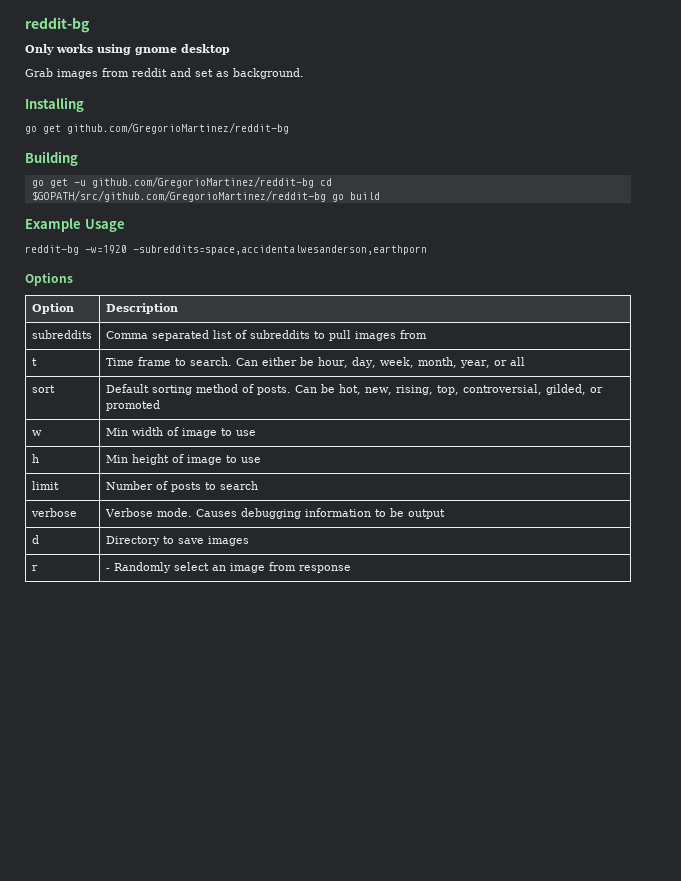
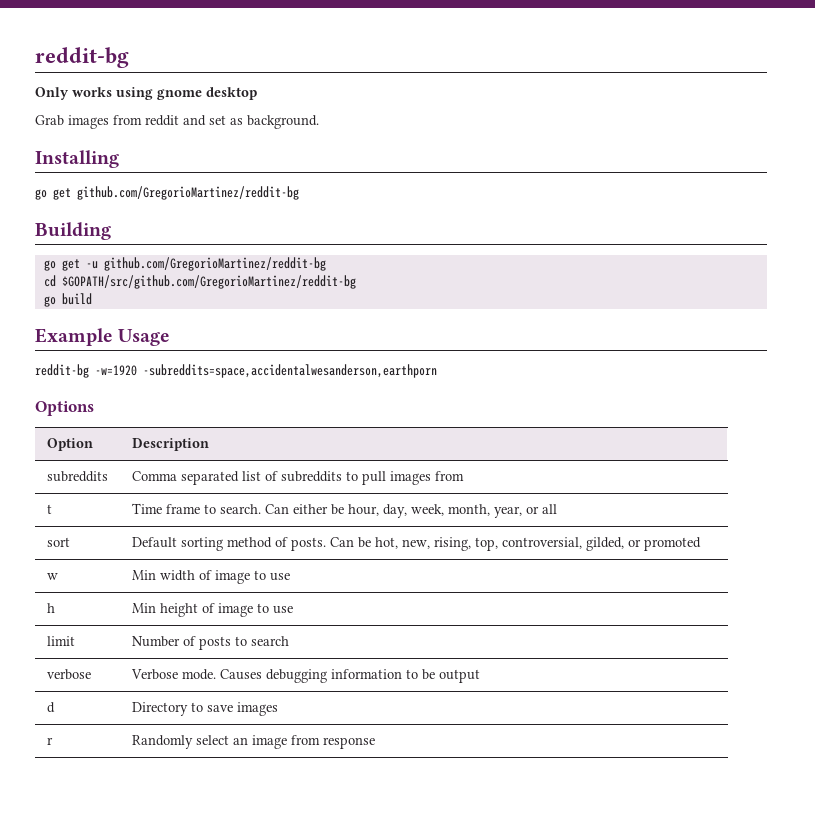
(314, 182) none -> (326, 264) //
(326, 196) none -> (356, 282) //
[105,568,110,571] - -> (53, 741) none

